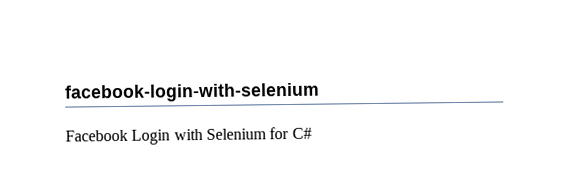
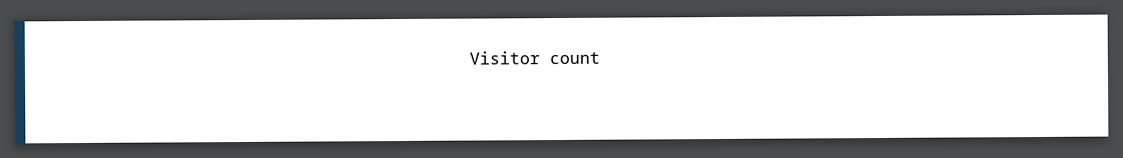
[64,82,320,103] [65,126,312,145] facebook-login-with-selenium // Facebook Login with Selenium for C# -> [468,51,600,65] Visitor count

